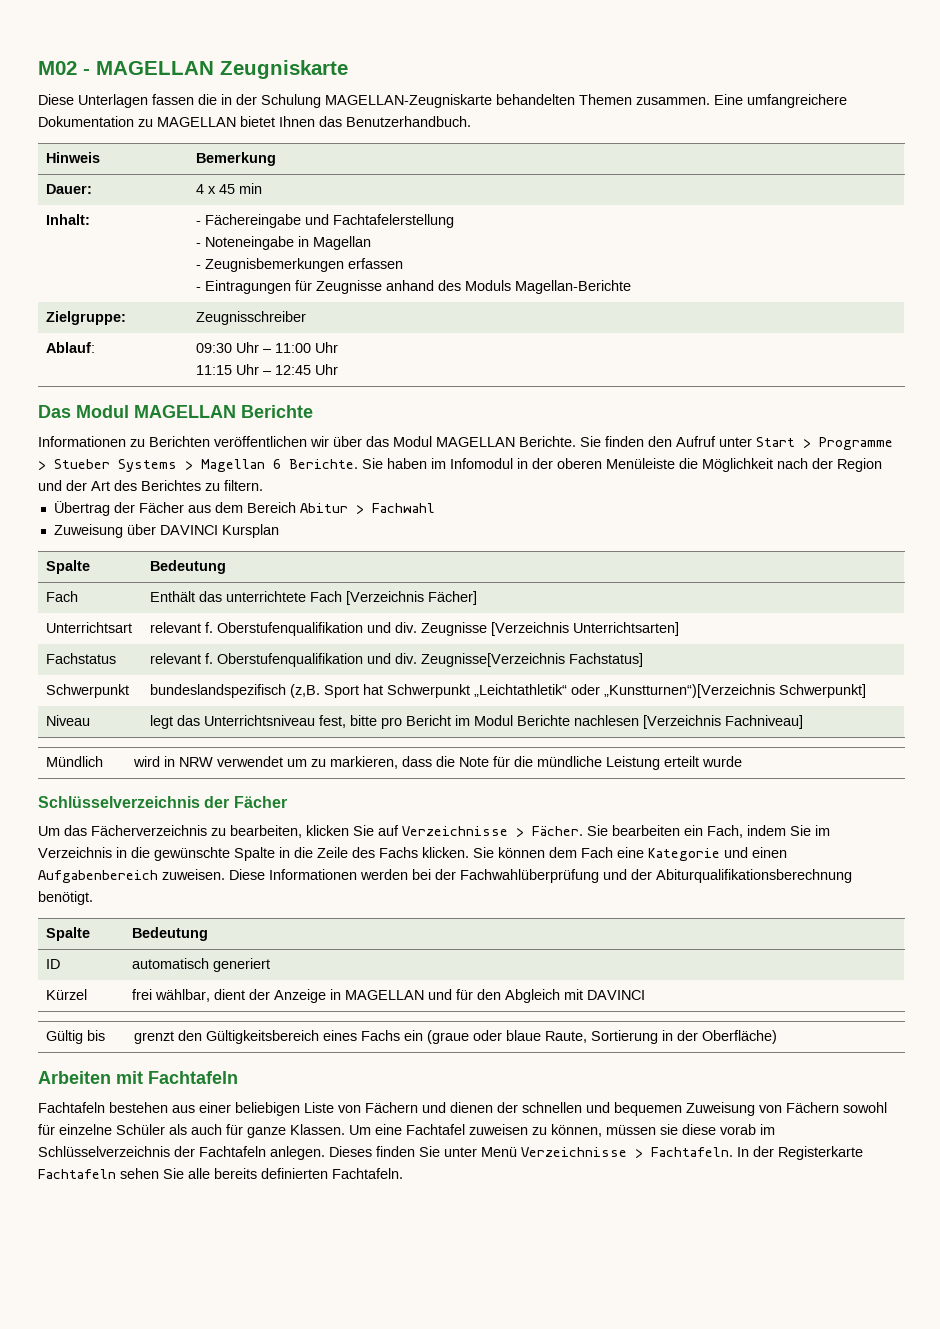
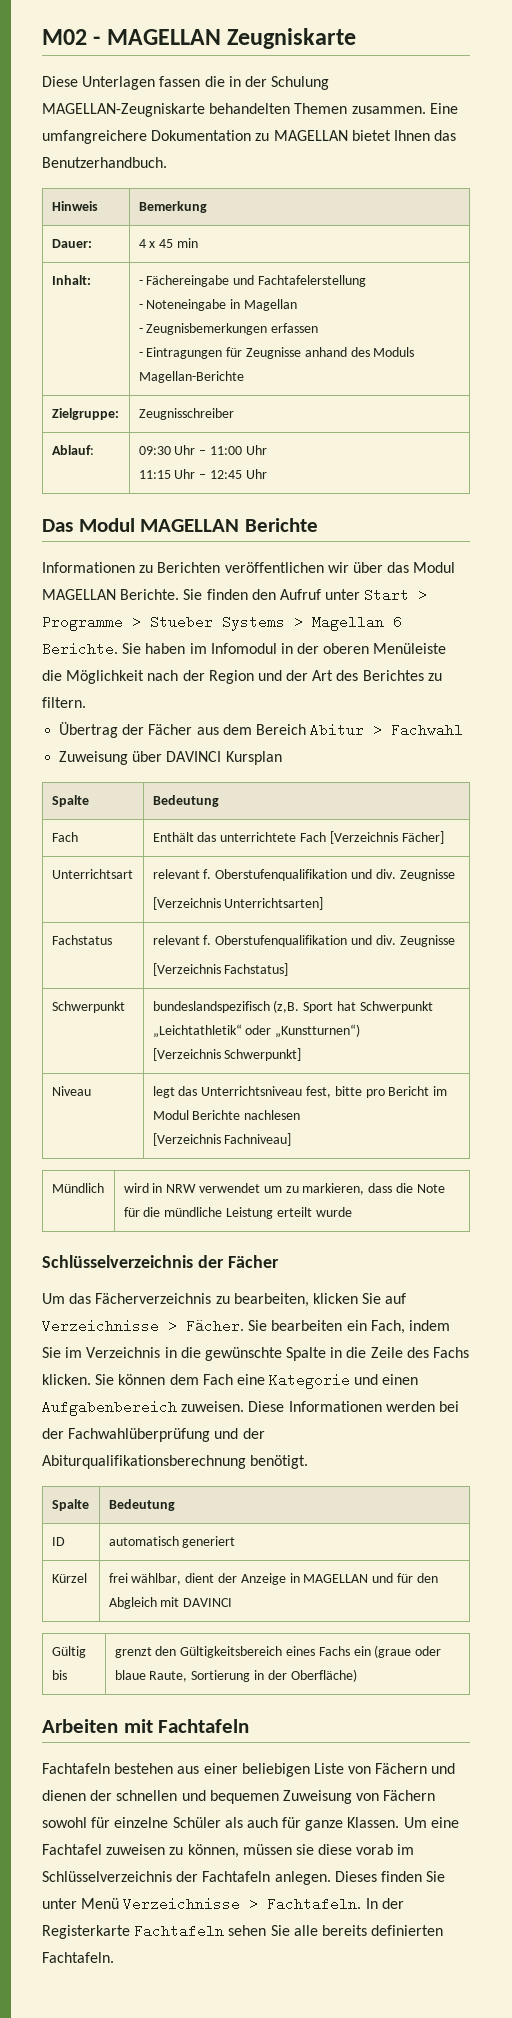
(487, 629) none -> (455, 875) //
[420,653,565,667] Zeugnisse[Verzeichnis -> [399,935,455,947] [152,963,221,976] Zeugnisse // [Verzeichnis
[603,684,775,698] „Kunstturnen“)[Verzeichnis -> [275,1024,361,1038] [152,1048,221,1061] „Kunstturnen“) // [Verzeichnis
(639, 720) none -> (301, 1115) //

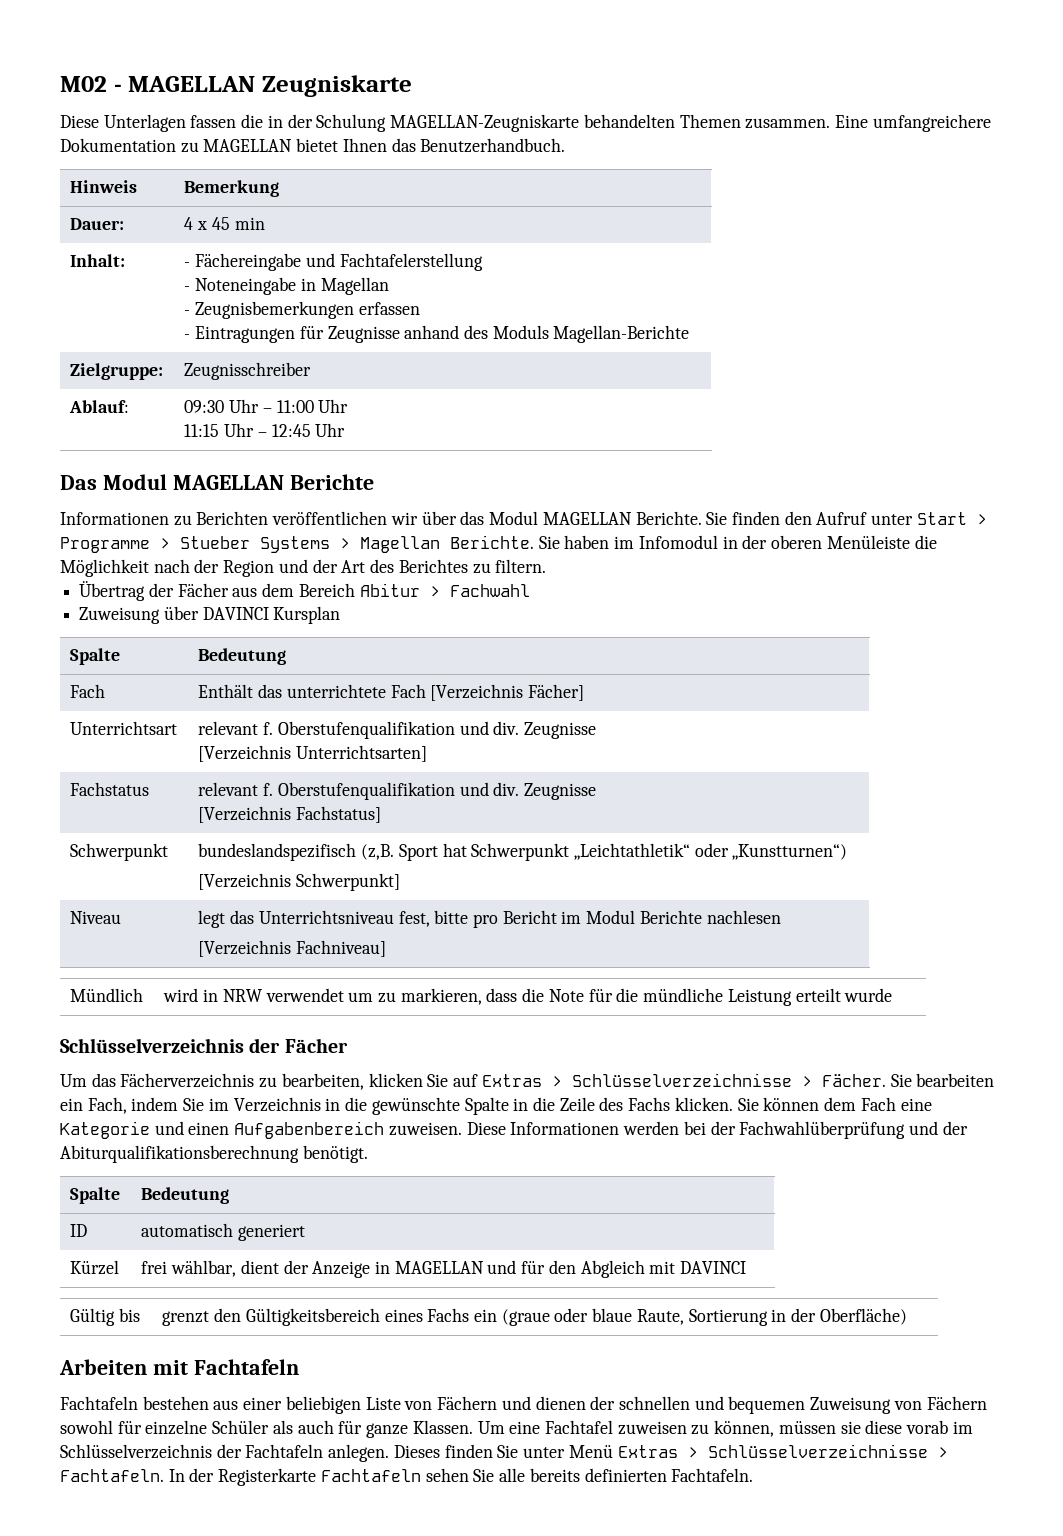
[393,615,402,629] 6 -> (440, 544) none
[42,1319,159,1333] Verzeichnisse -> [481,1073,792,1087] Extras > Schlüsselverzeichnisse
[123,1897,241,1911] Verzeichnisse -> [617,1444,928,1458] Extras > Schlüsselverzeichnisse

